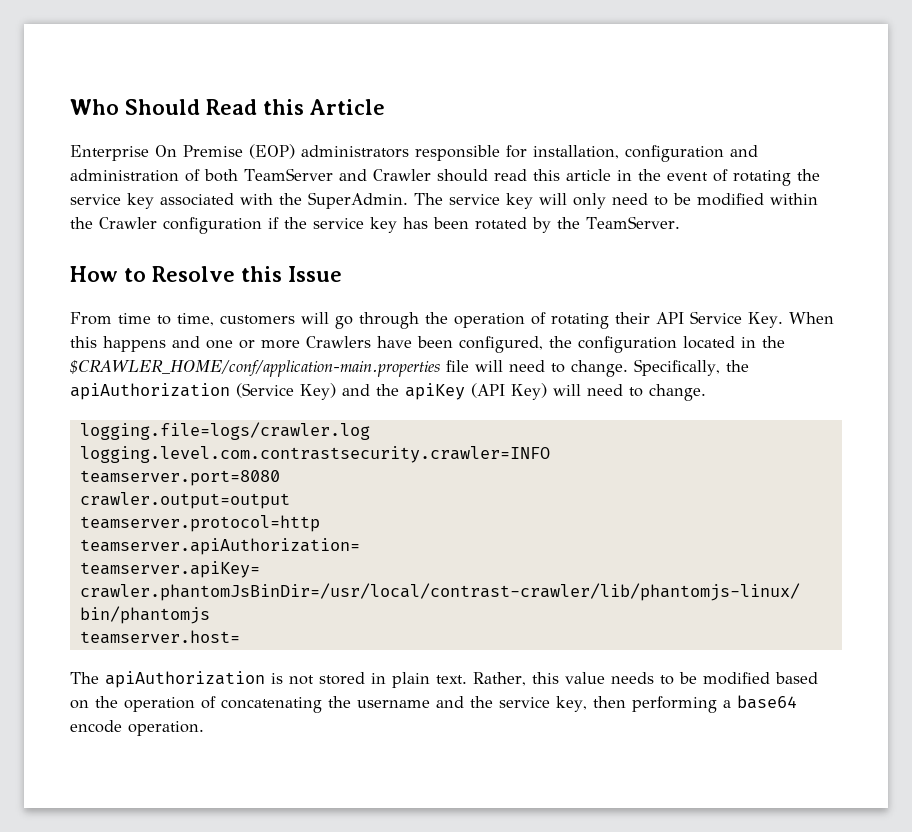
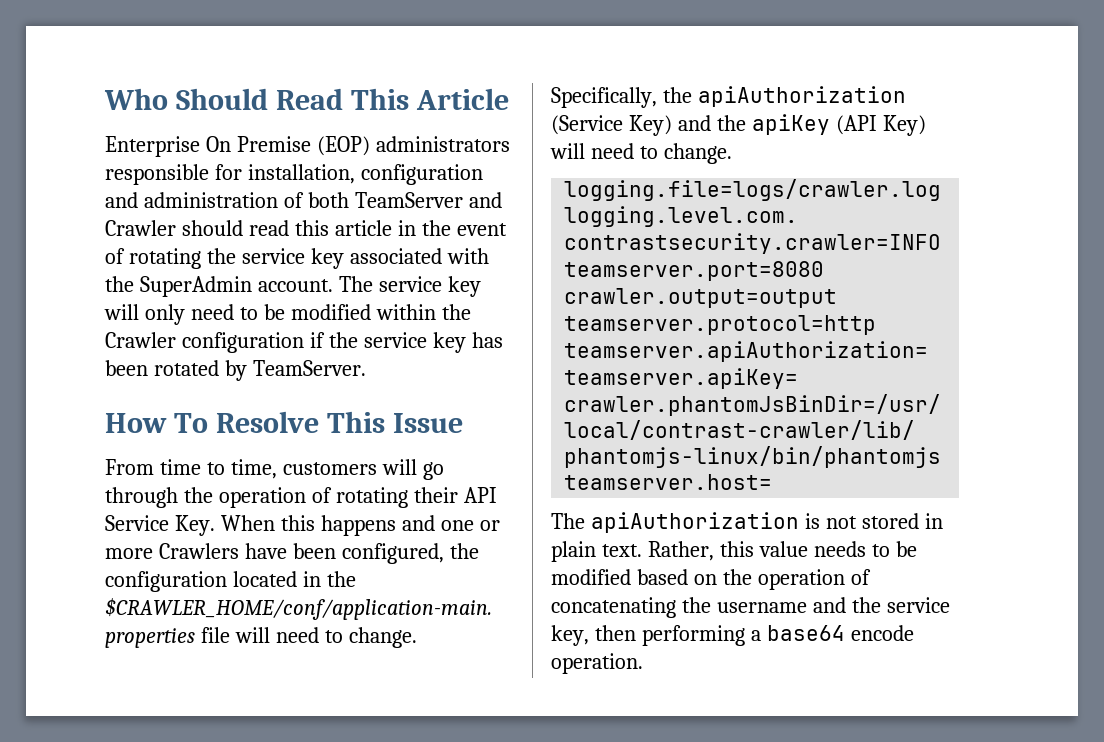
[263,99,304,115] this -> [350,88,409,110] This
[308,192,408,209] SuperAdmin. -> [139,276,333,297] SuperAdmin account.
[557,217,580,229] the -> (247, 370) none
[124,266,282,282] to Resolve this -> [173,411,385,433] To Resolve This

